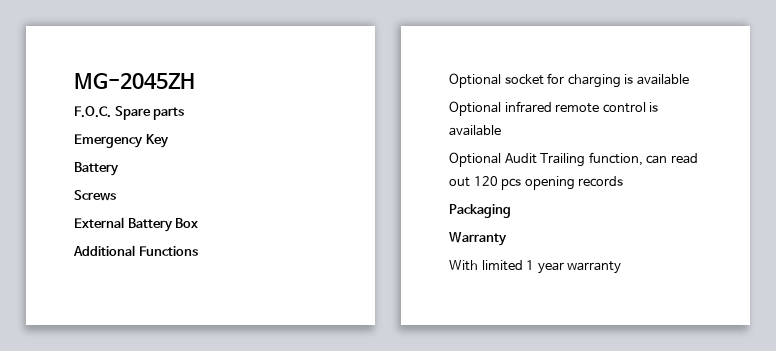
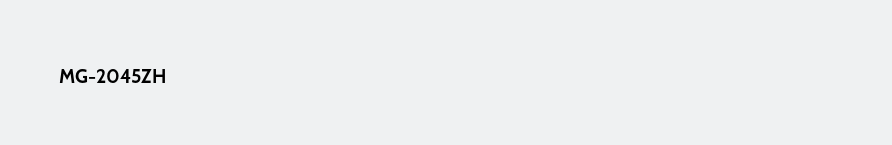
[74,106,185,120] [74,134,169,148] [74,162,119,176] [74,190,116,201] [74,217,199,232] [73,245,198,256] [449,73,689,88] [449,101,659,116] [449,125,501,136] [449,152,698,167] [449,176,624,190] [449,204,511,218] [449,232,507,246] [449,260,622,274] // F.O.C. Spare parts // Emergency Key // Battery // Screws // External Battery Box // Additional Functions // Optional socket for charging is available // Optional infrared remote control is available // Optional Audit Trailing function, can read out 120 pcs opening records // Packaging // Warranty // With limited 1 year warranty -> (166, 76) none

